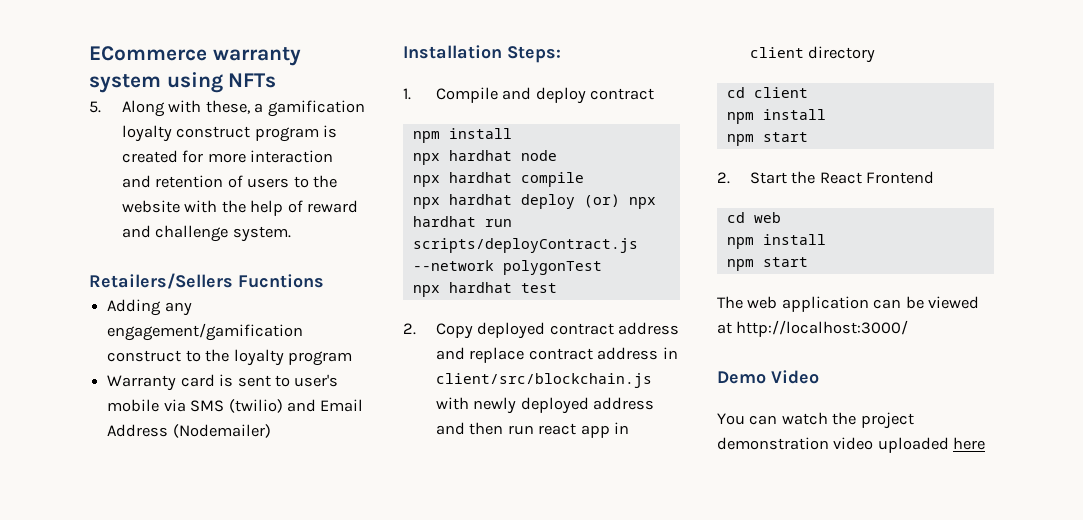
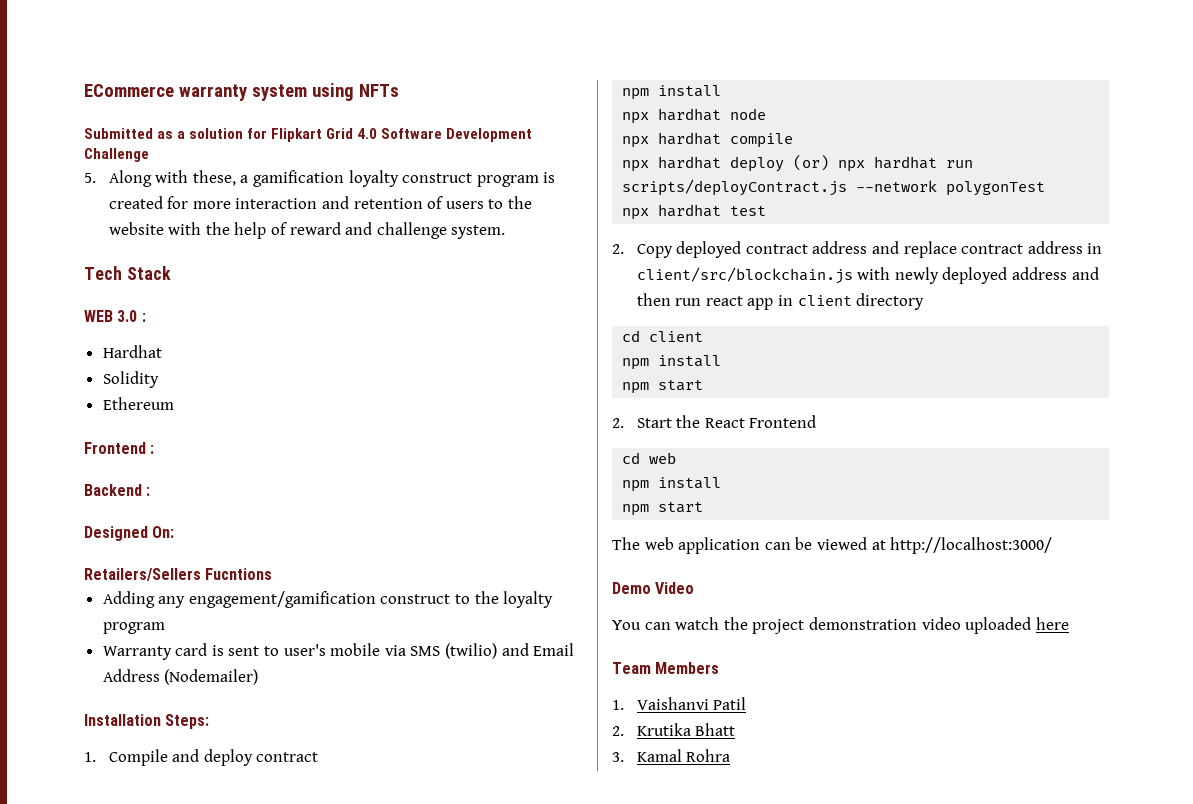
(277, 80) none -> [84,128,533,142] [84,148,149,162] // Submitted as a solution for Flipkart Grid 4.0 Software Development Challenge
(291, 234) none -> [84,266,171,280] [84,310,146,322] [102,345,162,358] [102,371,159,388] [102,397,174,410] [84,442,155,454] [84,484,151,496] [84,526,175,541] // Tech Stack // WEB 3.0 : // Hardhat // Solidity // Ethereum // Frontend : // Backend : // Designed On:
(986, 443) none -> [612,662,720,674] [612,697,747,710] [612,723,736,736] [612,749,731,762] // Team Members // 1. Vaishanvi Patil // 2. Krutika Bhatt // 3. Kamal Rohra

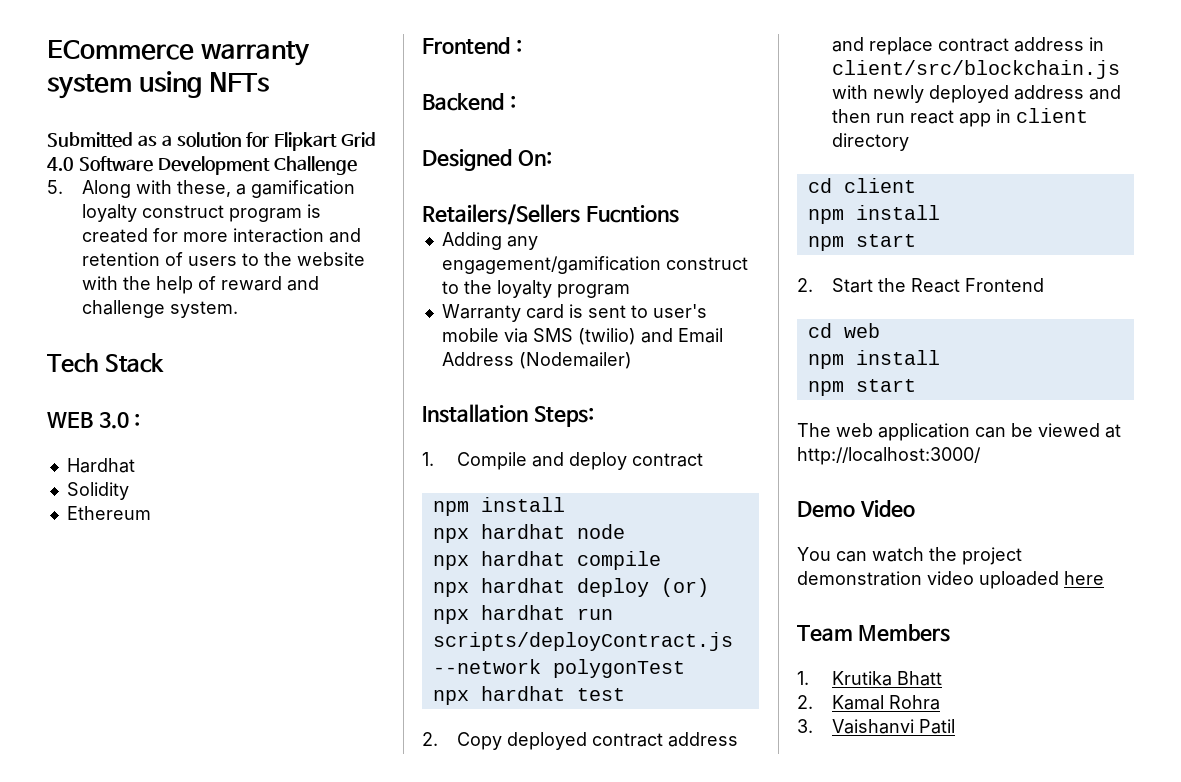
[636,697,747,710] [612,726,624,736] Vaishanvi Patil // 2. -> (809, 678) none
[612,752,624,762] 3. -> [797,695,813,709] 2.
(731, 755) none -> [797,719,956,734] // 3. Vaishanvi Patil

